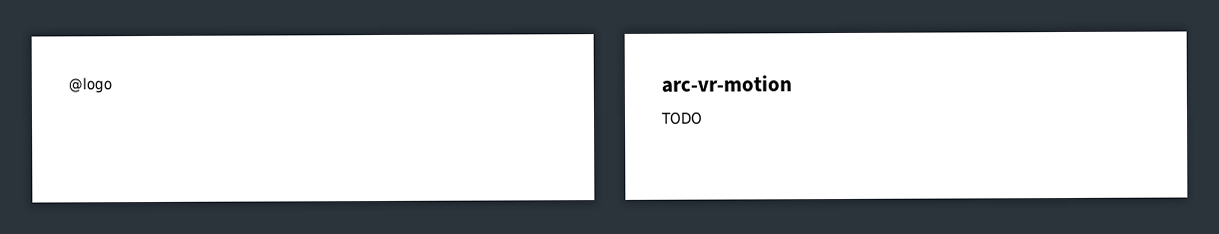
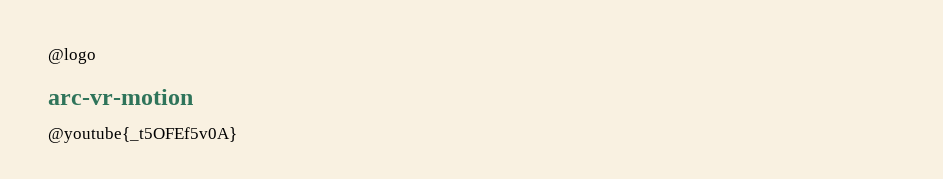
[660,111,703,125] TODO -> [48,127,237,143] @youtube{_t5OFEf5v0A}

